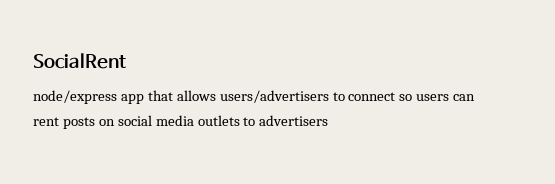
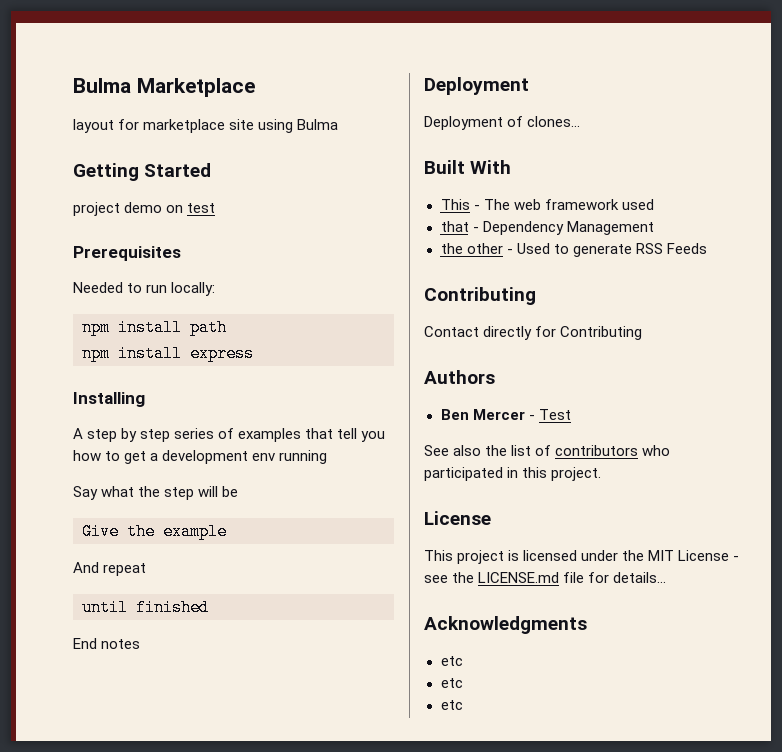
[33,53,126,69] [33,90,476,104] [33,115,329,129] SocialRent // node/express app that allows users/advertisers to connect so users can rent posts on social media outlets to advertisers -> [73,78,255,97] [73,119,339,133] [73,163,212,181] [73,202,216,216] [73,246,181,261] [73,282,216,296] [82,319,227,336] [82,345,254,362] [73,392,145,407] [73,428,386,442] [73,450,328,464] [73,486,239,500] [82,523,227,540] [73,562,147,576] [82,599,209,616] [73,638,141,649] [424,77,529,95] [424,116,581,130] [424,160,512,174] [440,199,654,210] [440,221,654,235] [440,243,707,257] [424,287,536,305] [424,326,643,340] [424,370,495,384] [440,409,571,420] [424,445,671,456] [424,467,602,481] [424,511,491,525] [424,550,740,564] [424,572,667,583] [424,616,587,634] [440,656,463,666] [440,678,463,688] [440,700,463,710] Bulma Marketplace // layout for marketplace site using Bulma // Getting Started // project demo on test // Prerequisites // Needed to run locally: // npm install path // npm install express // Installing // A step by step series of examples that tell you how to get a development env running // Say what the step will be // Give the example // And repeat // until finished // End notes // Deployment // Deployment of clones... // Built With // This - The web framework used // that - Dependency Management // the other - Used to generate RSS Feeds // Contributing // Contact directly for Contributing // Authors // Ben Mercer - Test // See also the list of contributors who participated in this project. // License // This project is licensed under the MIT License - see the LICENSE.md file for details... // Acknowledgments // etc // etc // etc

